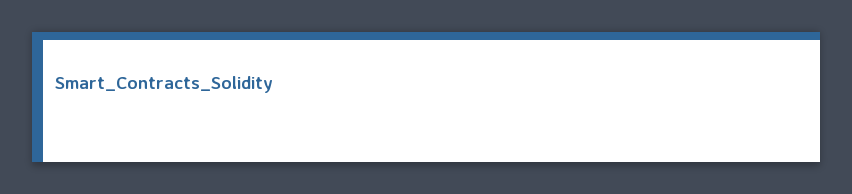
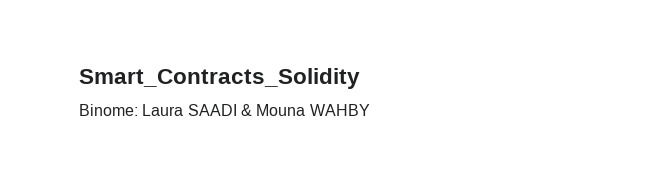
(273, 84) none -> [79,104,370,116] // Binome: Laura SAADI & Mouna WAHBY

